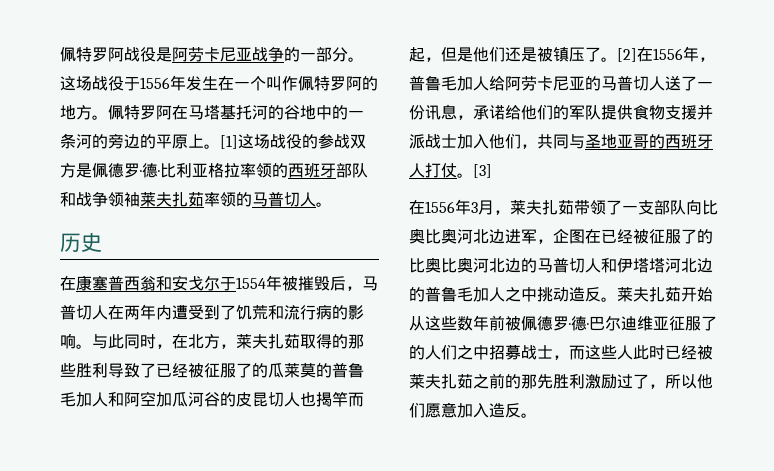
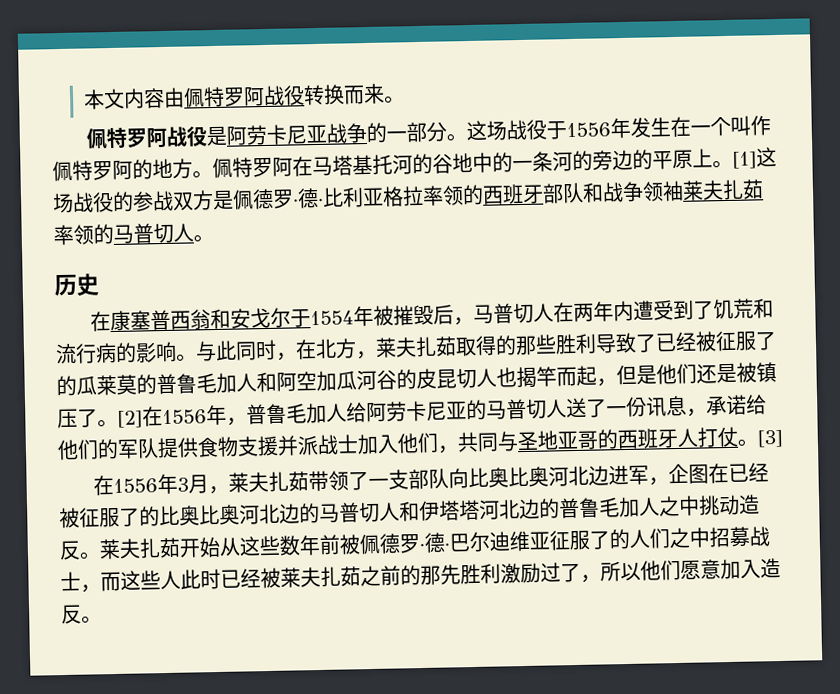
(60, 54) none -> [82,83,405,110] 本文内容由佩特罗阿战役转换而来。 //

